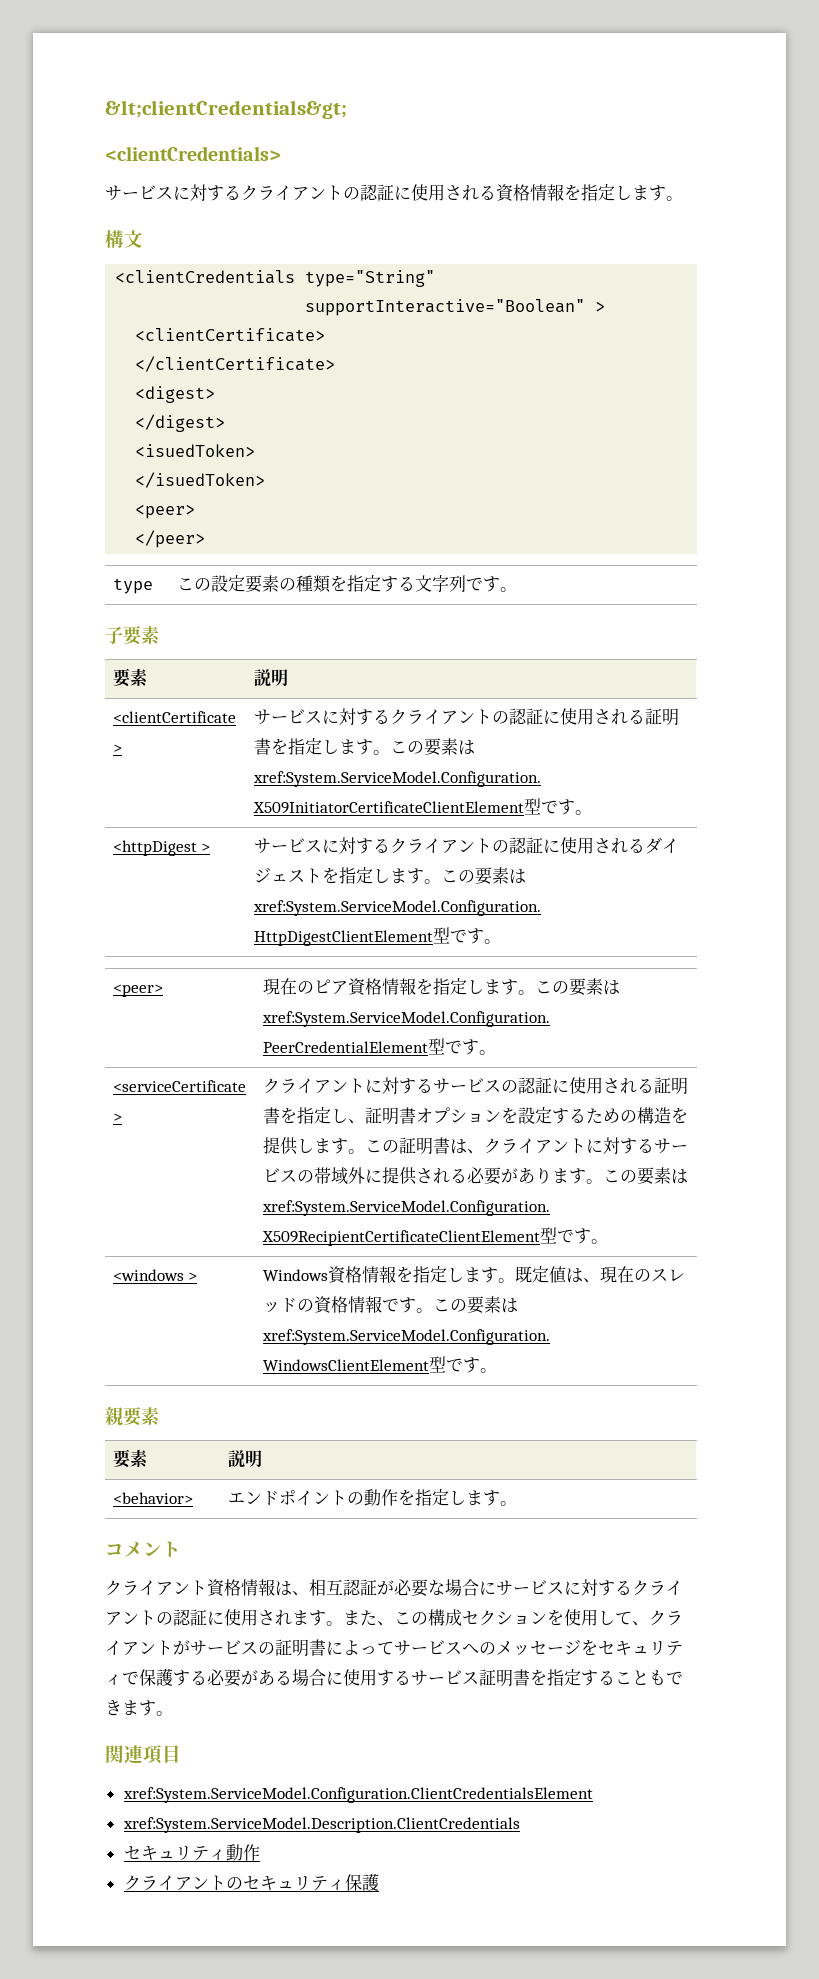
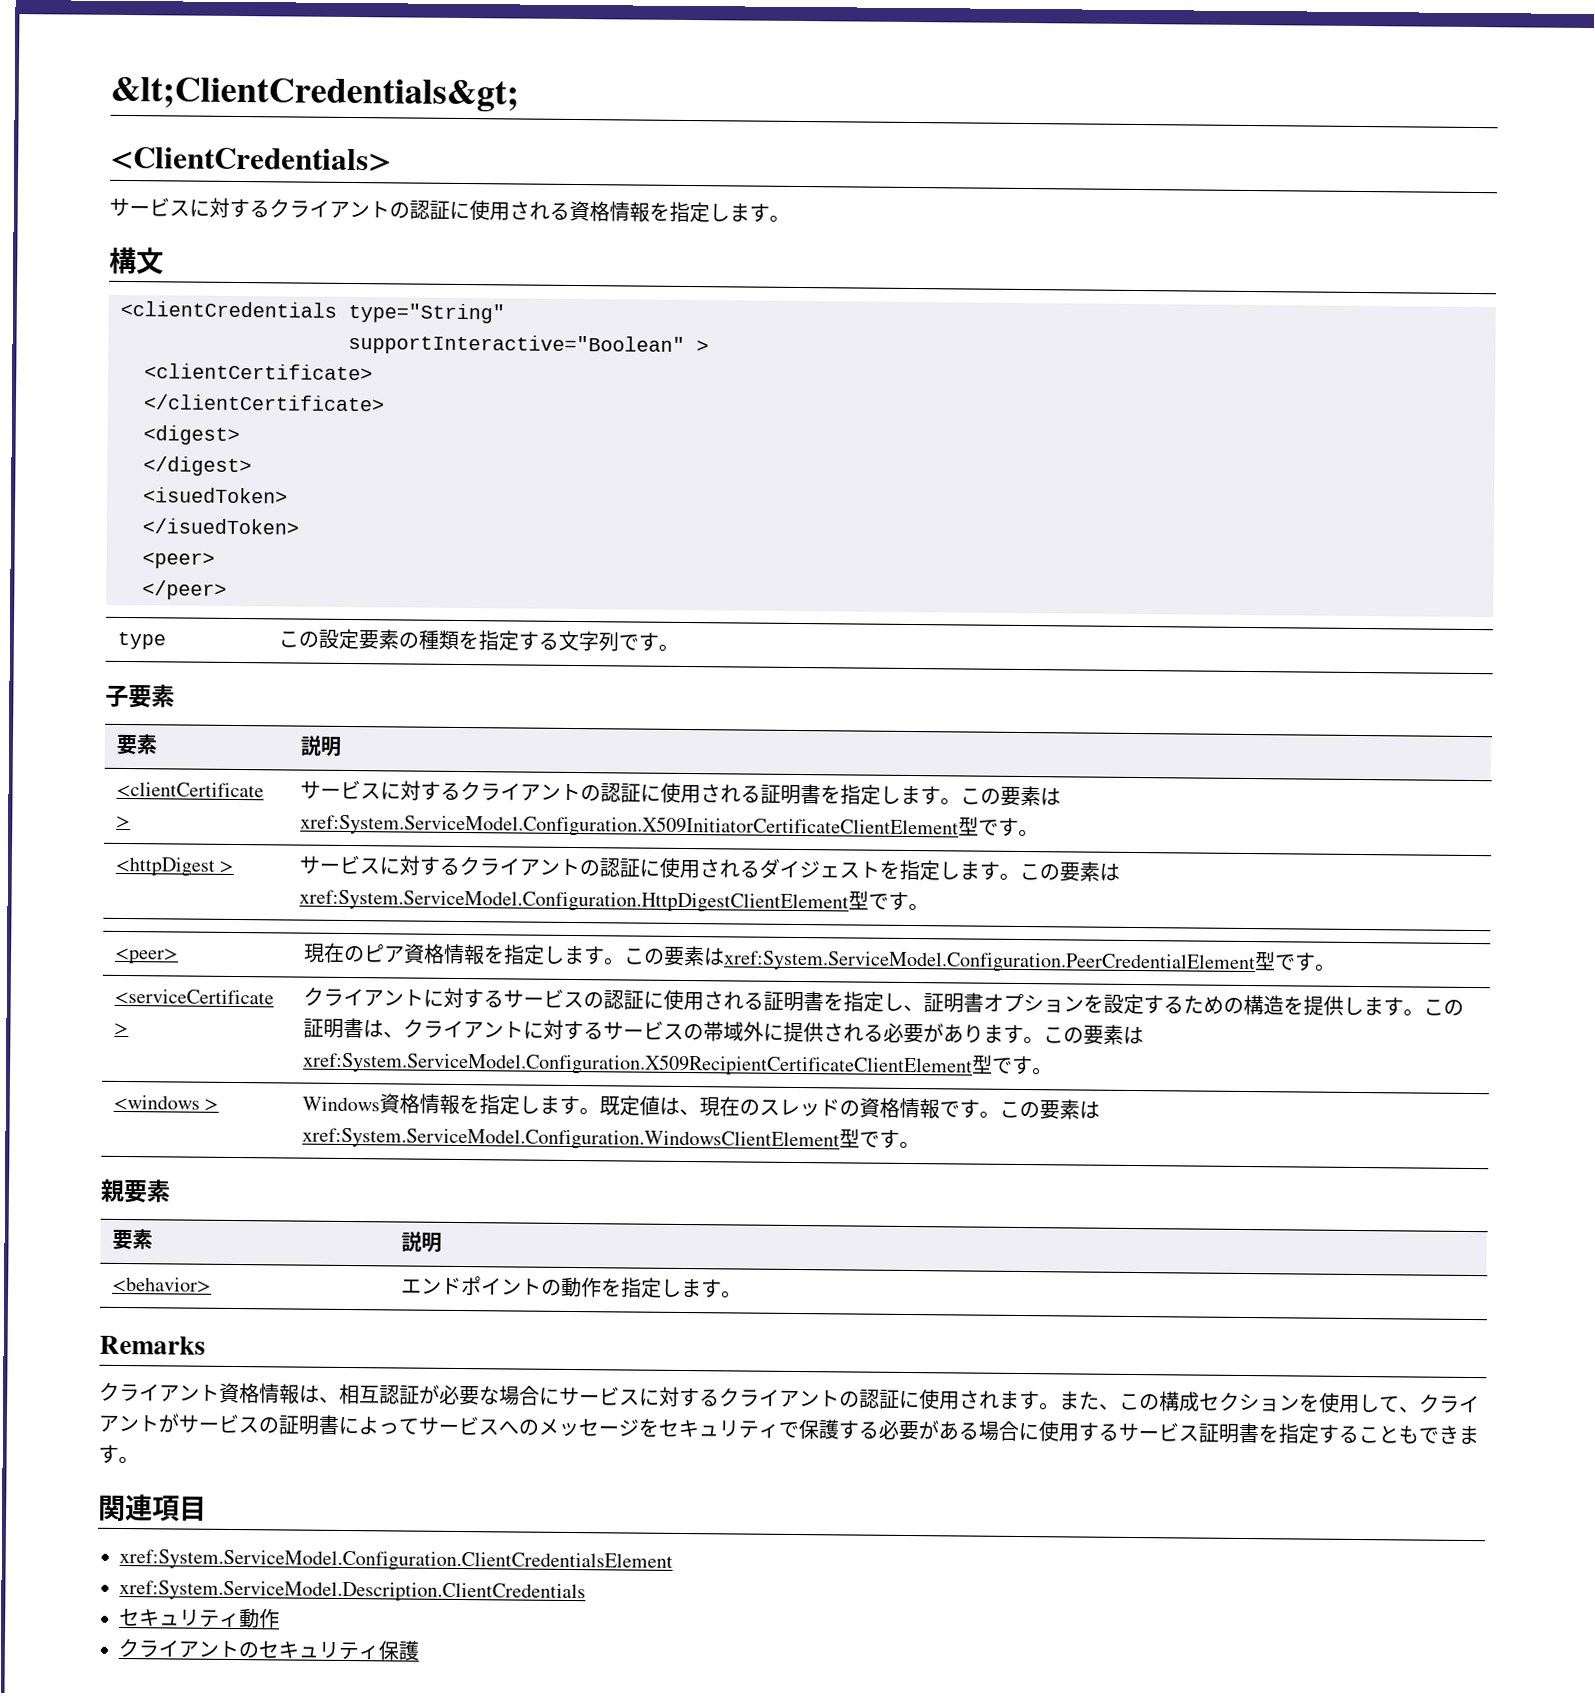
[105,100,347,119] [105,146,281,161] &lt;clientCredentials&gt; // <clientCredentials> -> [110,76,519,113] [110,146,392,172] &lt;ClientCredentials&gt; // <ClientCredentials>
[105,1541,181,1557] コメント -> [99,1335,206,1355] Remarks

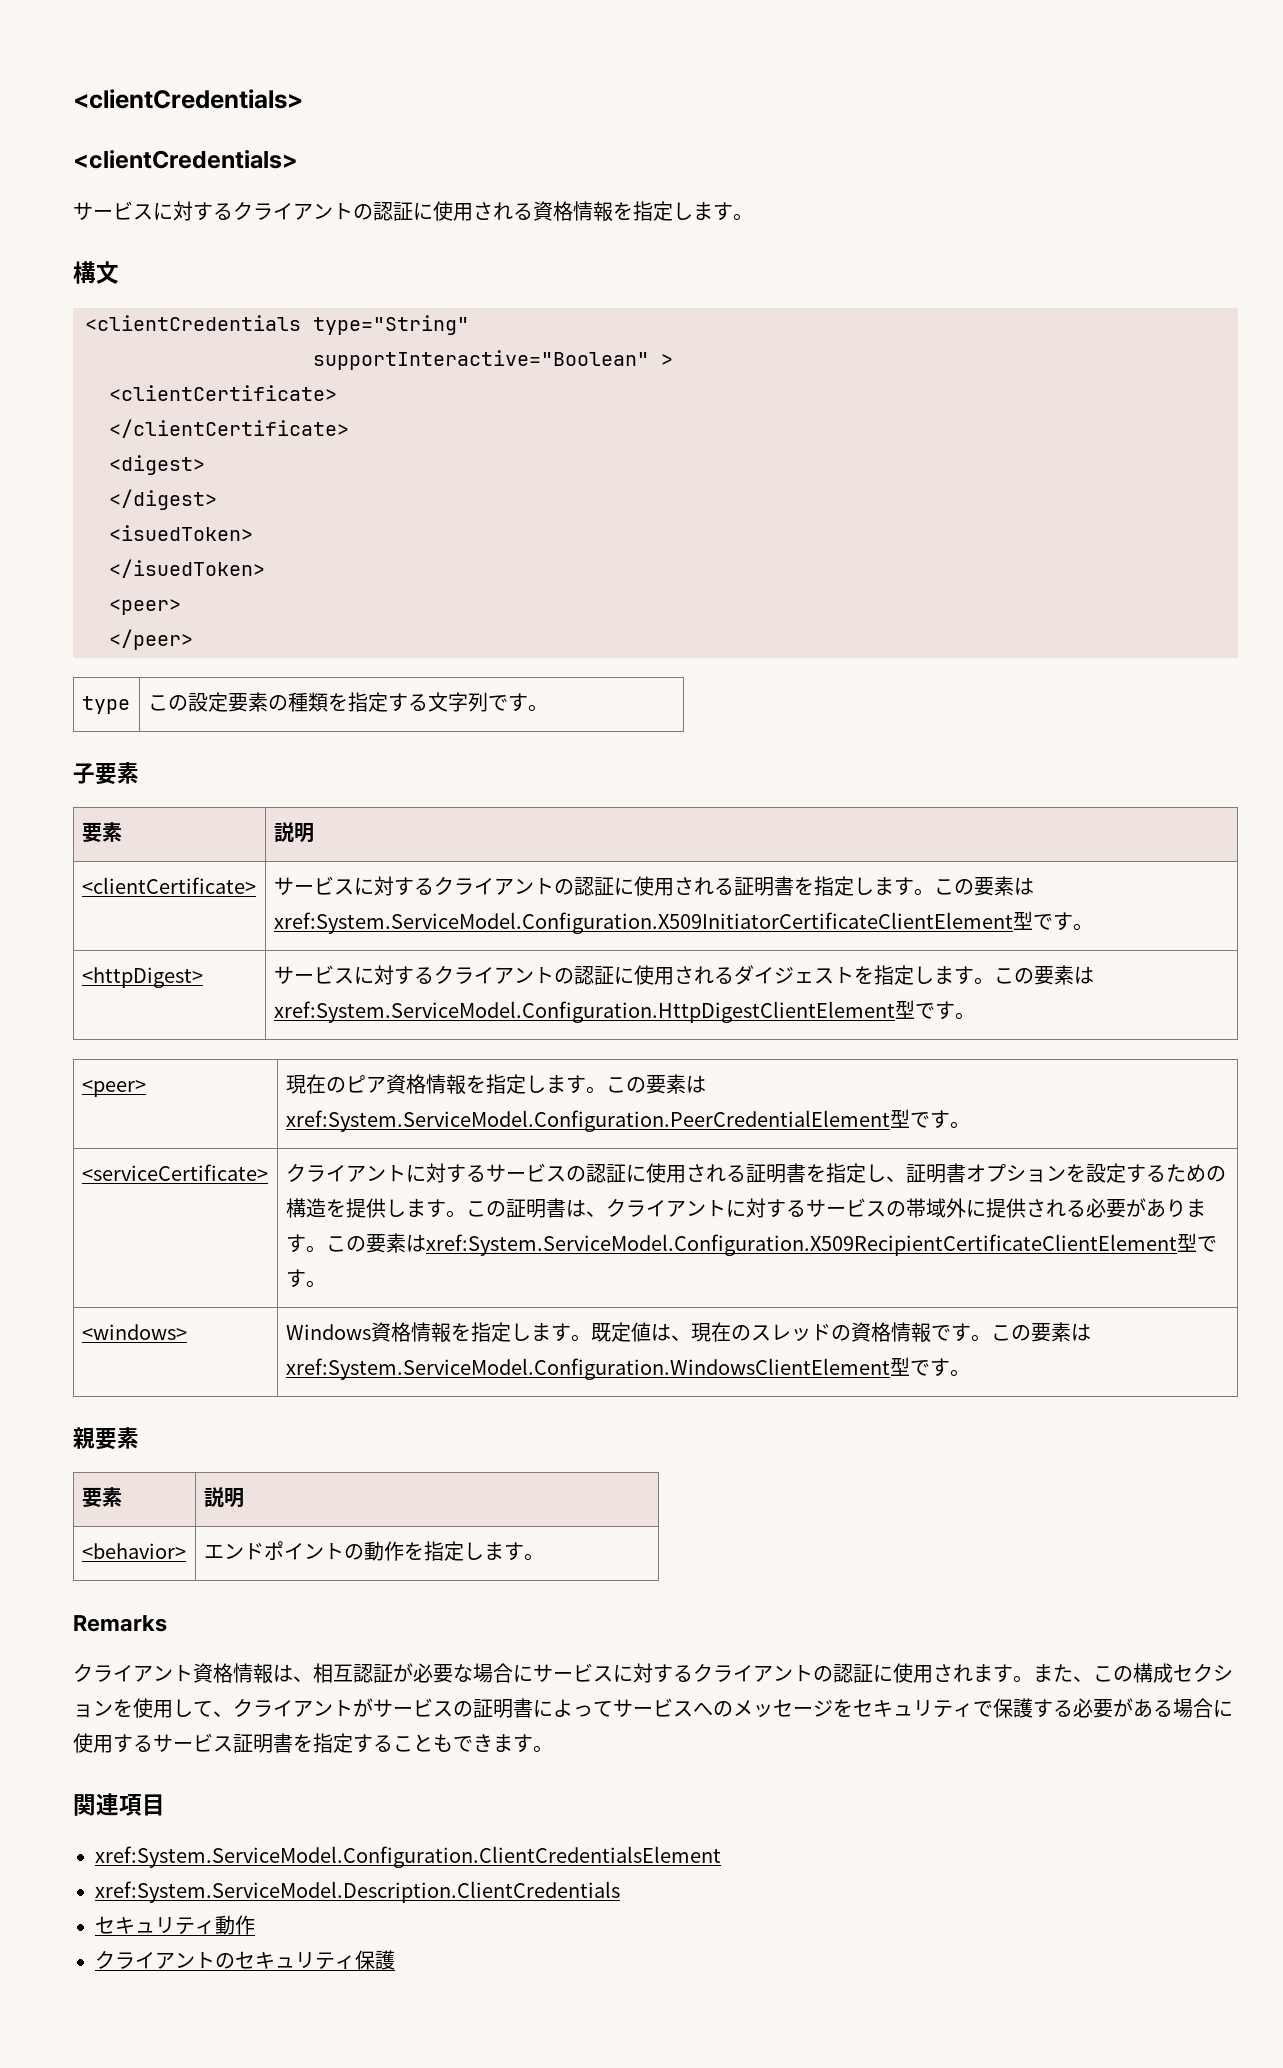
[110,76,519,113] [110,146,392,172] &lt;ClientCredentials&gt; // <ClientCredentials> -> [73,89,303,109] [73,150,298,169] <clientCredentials> // <clientCredentials>
[115,781,264,799] [115,815,131,829] <clientCertificate > -> [81,877,256,894] <clientCertificate>
[114,856,235,877] <httpDigest > -> [81,967,203,988] <httpDigest>
[113,988,274,1006] [113,1022,129,1036] <serviceCertificate > -> [81,1164,268,1181] <serviceCertificate>
[112,1094,220,1111] <windows > -> [81,1324,187,1340] <windows>

